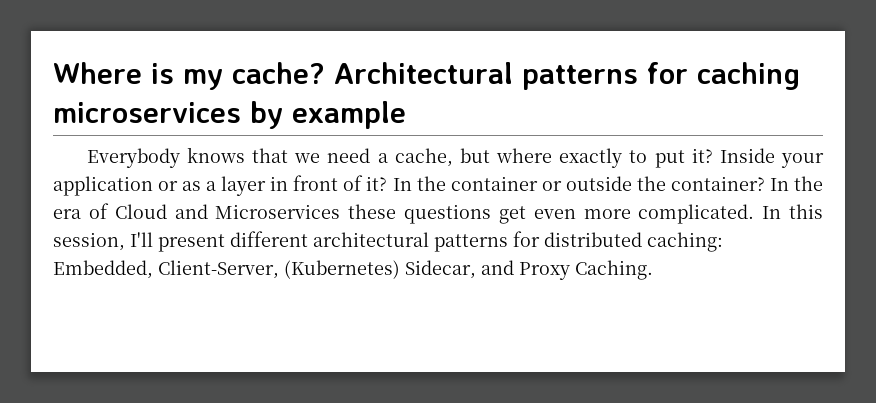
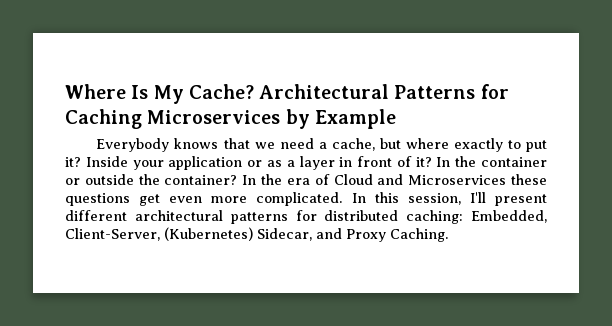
[151,62,800,90] [53,101,406,129] is my cache? Architectural patterns for caching microservices by example -> [131,84,509,104] [65,109,396,129] Is My Cache? Architectural Patterns for Caching Microservices by Example

